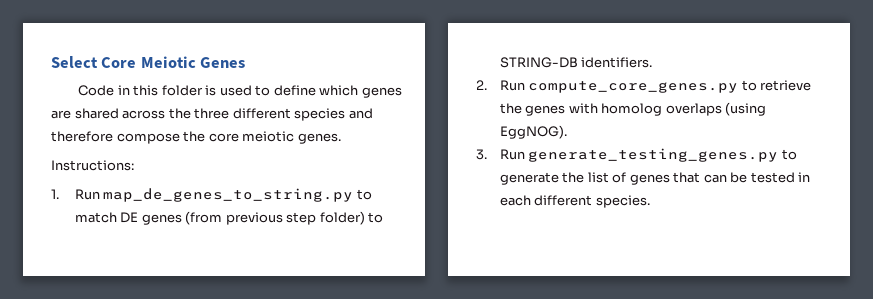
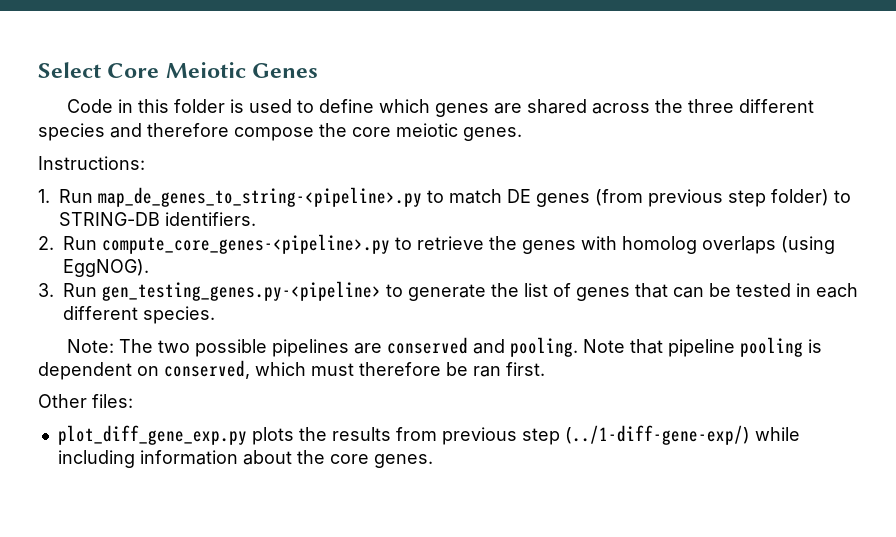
[103,188,354,202] map_de_genes_to_string.py -> [98,187,422,207] map_de_genes_to_string-<pipeline>.py
[528,81,739,93] compute_core_genes.py -> [102,234,390,254] compute_core_genes-<pipeline>.py
[528,148,779,162] generate_testing_genes.py -> [102,281,381,301] gen_testing_genes.py-<pipeline>
(650, 201) none -> [66,337,822,357] [38,360,545,380] [38,394,133,408] [57,425,800,445] [57,450,433,468] // Note: The two possible pipelines are conserved and pooling. Note that pipeline pooling is dependent on conserved, which must therefore be ran first. // Other files: // plot_diff_gene_exp.py plots the results from previous step (../1-diff-gene-exp/) while including information about the core genes.

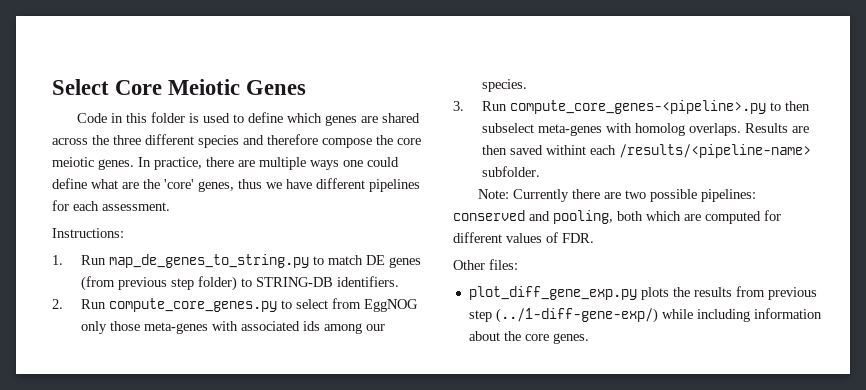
(522, 134) none -> [138,157,399,170] [52,178,420,192] [52,200,170,211] In practice, there are multiple ways one could define what are the 'core' genes, thus we have different pipelines for each assessment.
[98,187,422,207] map_de_genes_to_string-<pipeline>.py -> [108,254,309,268] map_de_genes_to_string.py
[102,234,835,254] [63,259,149,277] [38,281,858,301] [63,306,215,324] [66,337,822,357] [38,360,545,380] compute_core_genes-<pipeline>.py to retrieve the genes with homolog overlaps (using EggNOG). // 3. Run gen_testing_genes.py-<pipeline> to generate the list of genes that can be tested in each different species. // Note: The two possible pipelines are conserved and pooling. Note that pipeline pooling is dependent on conserved, which must therefore be ran first. -> [108,298,418,312] [80,321,385,334] [481,79,527,92] [453,100,810,114] [481,123,809,136] [481,144,811,158] [481,166,540,177] [478,189,757,202] [453,210,781,224] [453,232,594,243] compute_core_genes.py to select from EggNOG only those meta-genes with associated ids among our species. // 3. Run compute_core_genes-<pipeline>.py to then subselect meta-genes with homolog overlaps. Results are then saved withint each /results/<pipeline-name> subfolder. // Note: Currently there are two possible pipelines: conserved and pooling, both which are computed for different values of FDR.

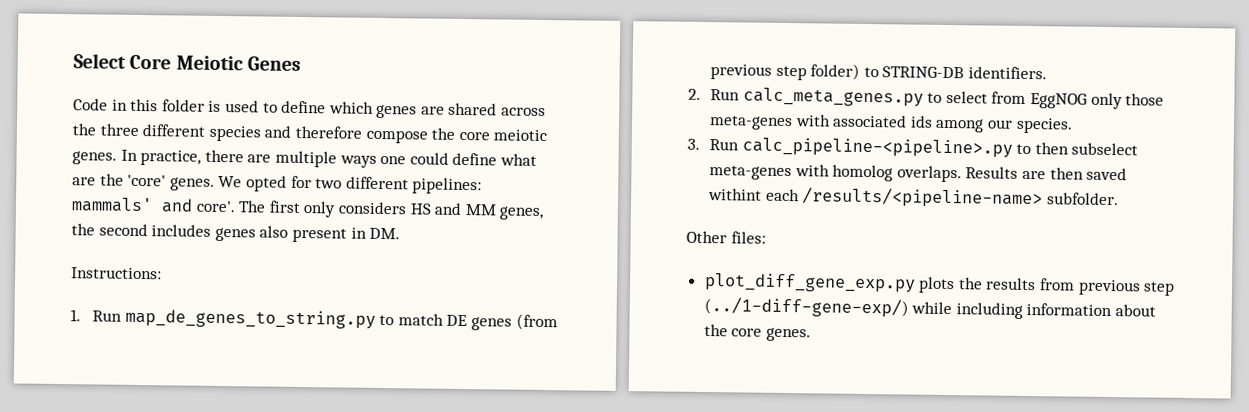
[198,178,420,192] [52,200,170,211] genes, thus we have different pipelines for each assessment. -> [169,175,483,195] [71,197,544,221] [71,223,401,243] genes. We opted for two different pipelines: mammals' and core'. The first only considers HS and MM genes, the second includes genes also present in DM.
[108,298,277,312] compute_core_genes.py -> [742,87,924,107] calc_meta_genes.py
[509,100,766,114] compute_core_genes-<pipeline>.py -> [741,137,1013,158] calc_pipeline-<pipeline>.py
[478,189,757,202] [453,210,781,224] [453,232,594,243] // Note: Currently there are two possible pipelines: conserved and pooling, both which are computed for different values of FDR. -> (1119, 199) none

